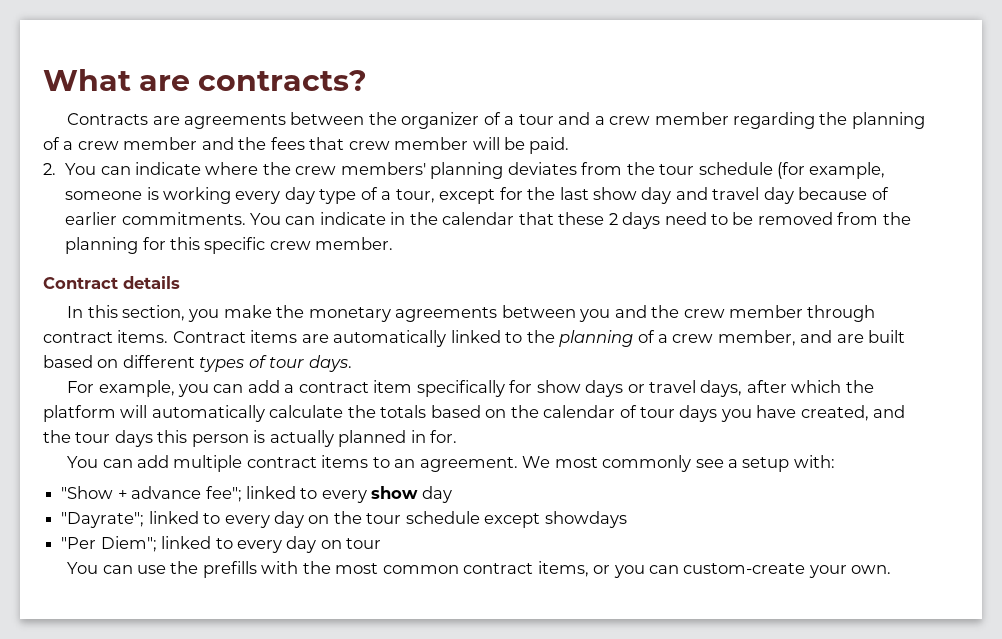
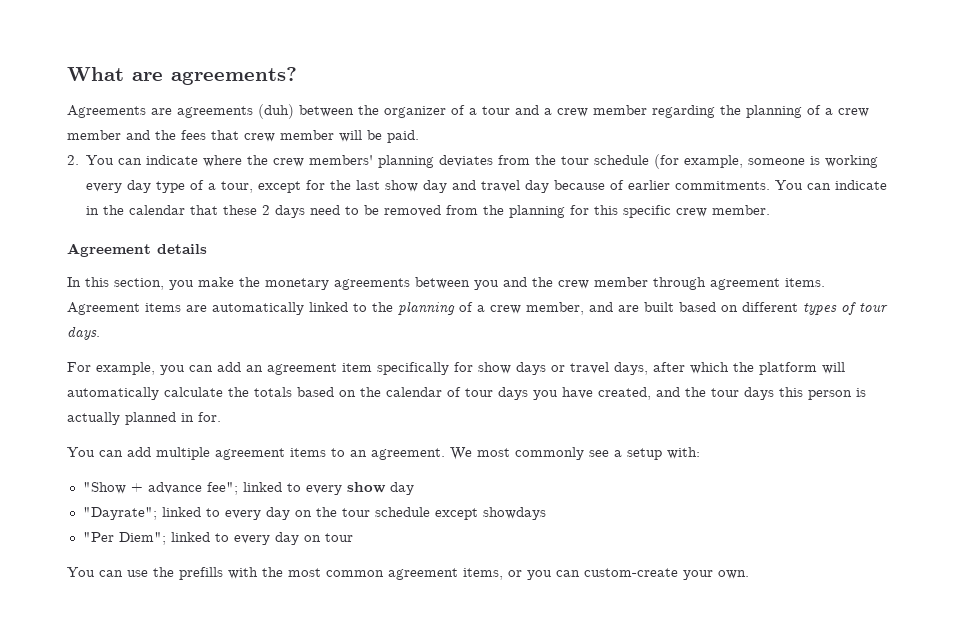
[198,70,368,91] [67,113,149,125] contracts? // Contracts -> [171,67,297,85] [67,105,146,118] agreements? // Agreements
(286, 121) none -> [258,104,294,119] (duh)
[43,277,118,289] Contract -> [67,243,151,257] Agreement
[43,330,246,343] contract items. Contract -> [710,278,825,290] [67,302,140,315] agreement items. Agreement
[284,382,369,393] a contract -> [246,363,337,375] an agreement
[246,457,317,468] contract -> [215,448,285,460] agreement
[463,563,534,574] contract -> [388,568,458,580] agreement

